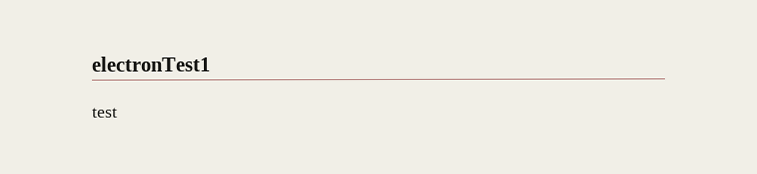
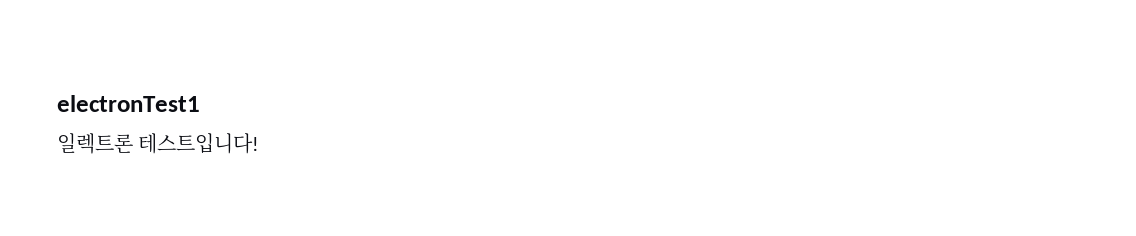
[92,107,118,118] test -> [57,133,260,154] 일렉트론 테스트입니다!

